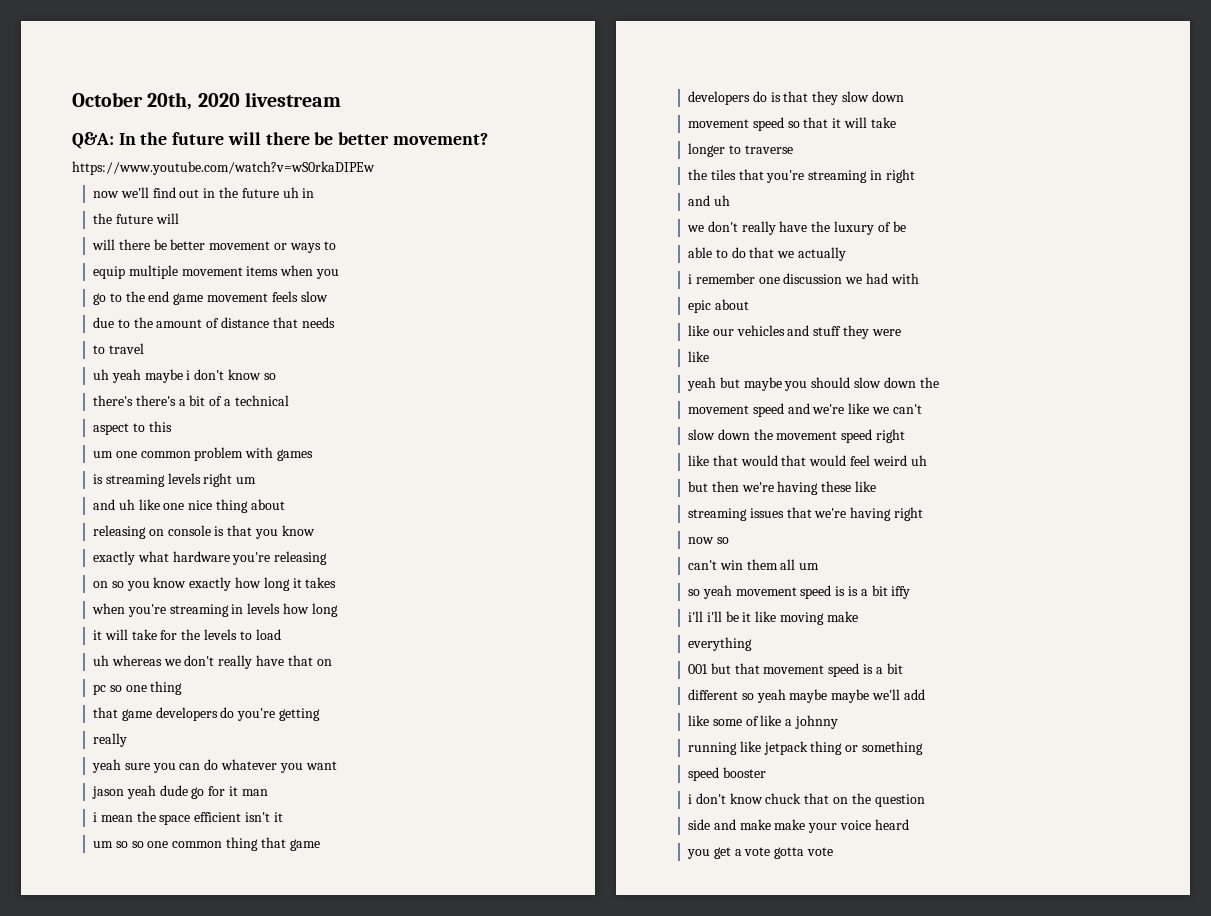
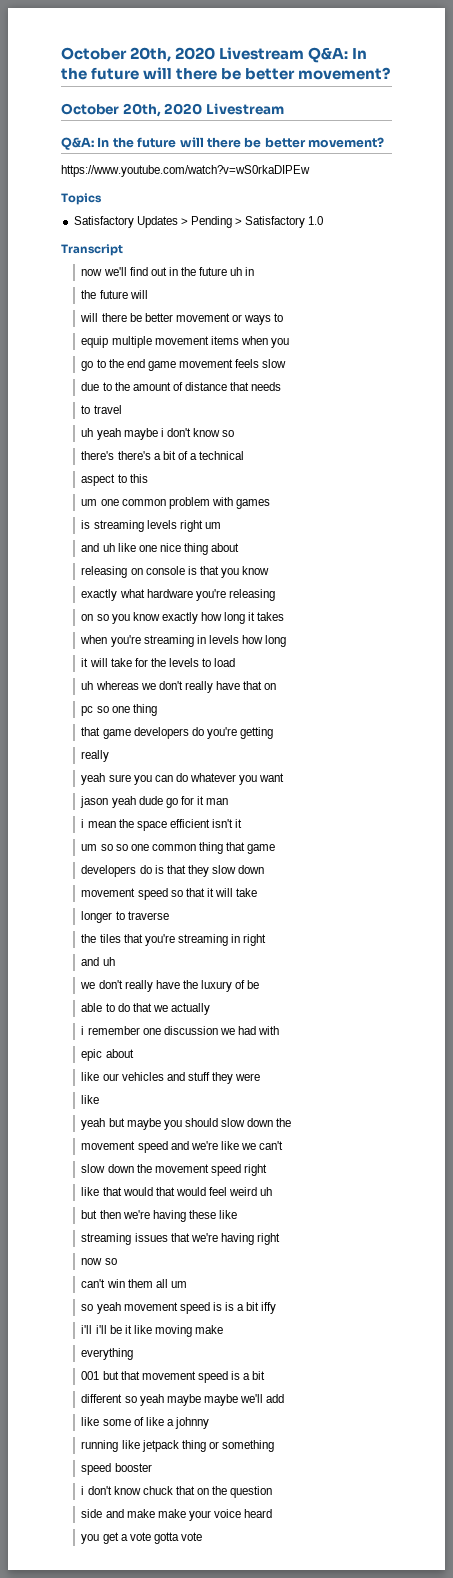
[72,92,341,110] October 20th, 2020 livestream -> [61,47,368,63] [61,67,391,80] [61,103,284,117] October 20th, 2020 Livestream Q&A: In the future will there be better movement? // October 20th, 2020 Livestream
(375, 168) none -> [61,193,102,205] [73,216,324,228] [61,244,123,256] // Topics // Satisfactory Updates > Pending > Satisfactory 1.0 // Transcript

